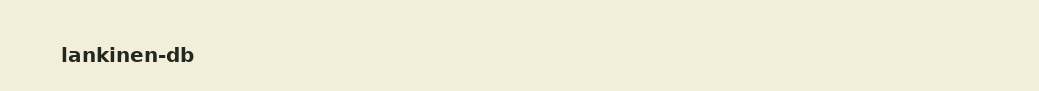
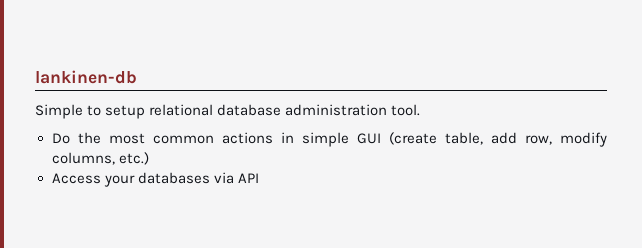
(194, 54) none -> [35,104,421,119] [51,132,608,147] [51,152,149,165] [51,172,259,187] // Simple to setup relational database administration tool. // Do the most common actions in simple GUI (create table, add row, modify columns, etc.) // Access your databases via API

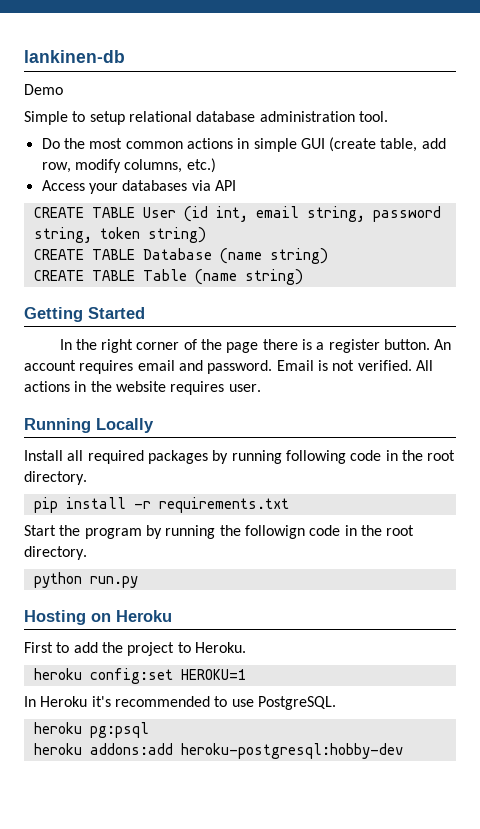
(137, 77) none -> [24,84,63,95] // Demo
(259, 178) none -> [33,206,441,222] [33,227,206,243] [33,248,328,264] [33,269,303,285] [24,307,145,322] [59,339,452,353] [24,360,433,374] [24,381,261,395] [24,418,154,433] [24,450,456,464] [24,471,87,485] [33,497,289,513] [24,525,415,539] [24,546,87,560] [33,572,138,588] [24,610,172,625] [24,642,246,656] [33,668,246,684] [24,696,336,710] [33,722,149,738] [33,743,403,759] // CREATE TABLE User (id int, email string, password string, token string) // CREATE TABLE Database (name string) // CREATE TABLE Table (name string) // Getting Started // In the right corner of the page there is a register button. An account requires email and password. Email is not verified. All actions in the website requires user. // Running Locally // Install all required packages by running following code in the root directory. // pip install -r requirements.txt // Start the program by running the followign code in the root directory. // python run.py // Hosting on Heroku // First to add the project to Heroku. // heroku config:set HEROKU=1 // In Heroku it's recommended to use PostgreSQL. // heroku pg:psql // heroku addons:add heroku-postgresql:hobby-dev

